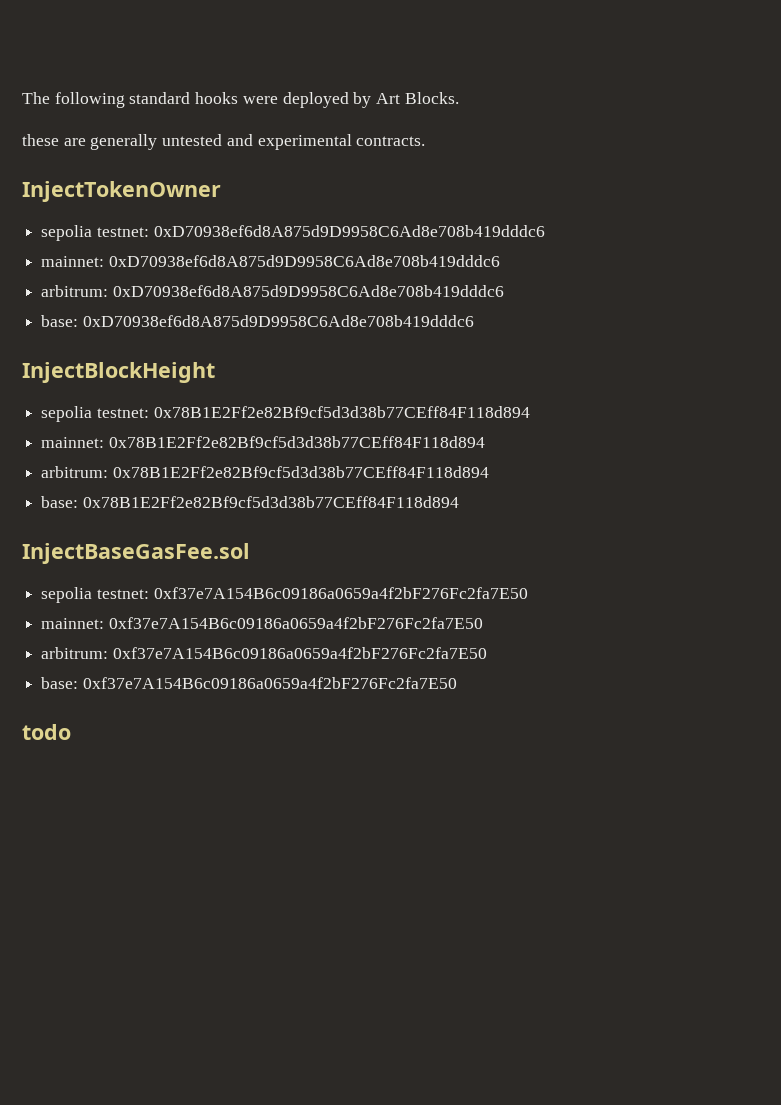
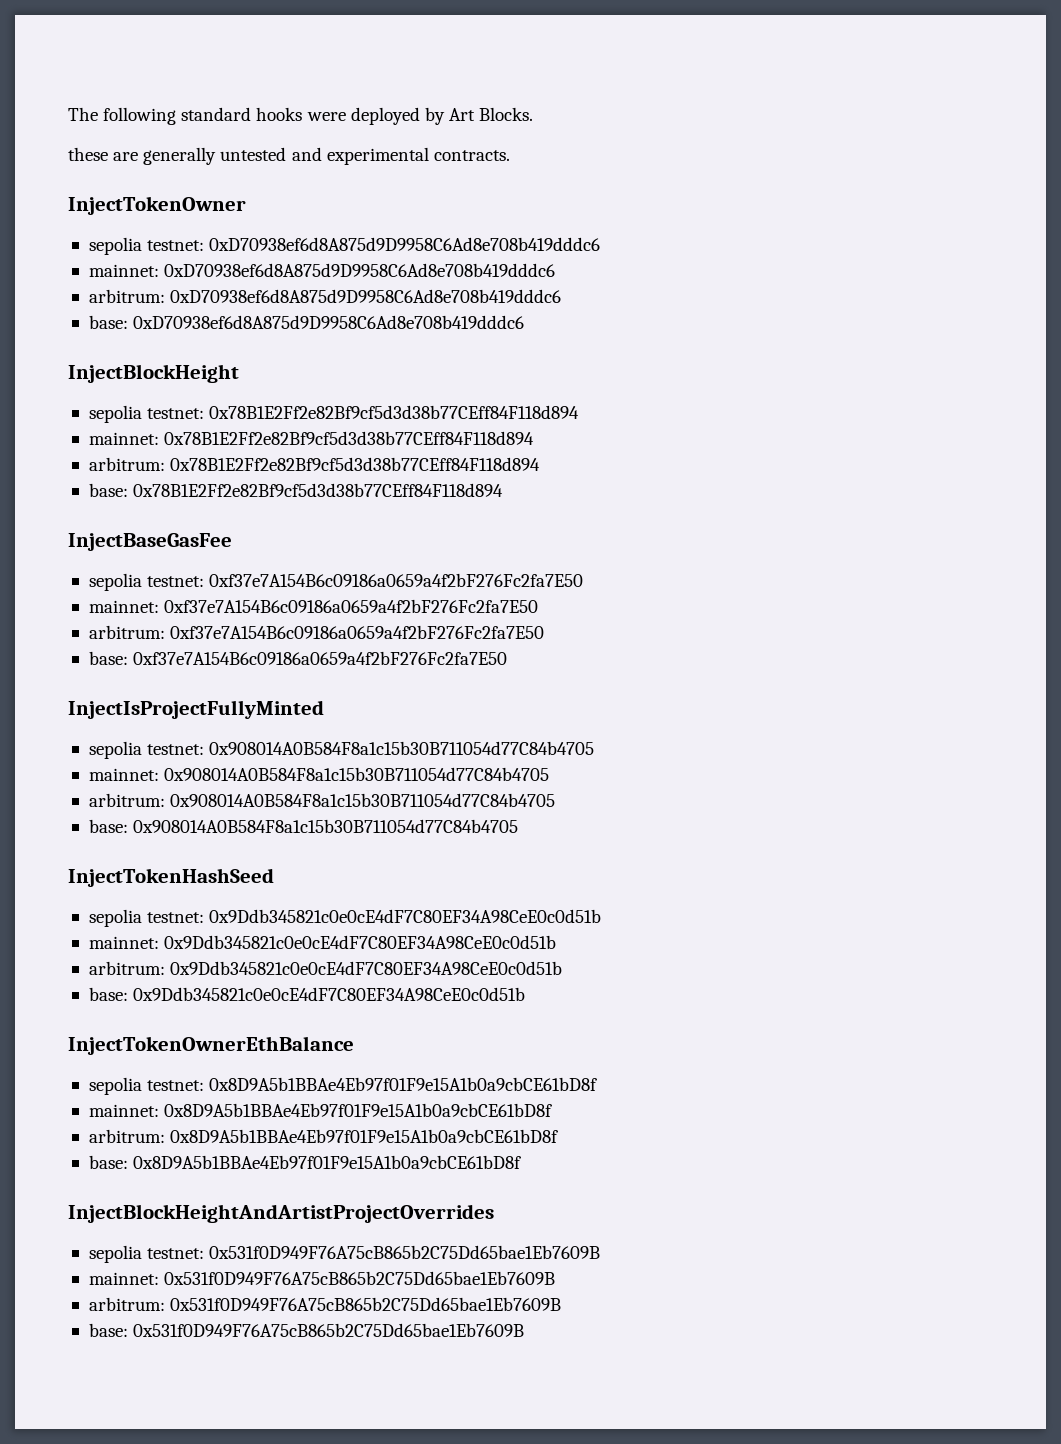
[22,543,250,564] InjectBaseGasFee.sol -> [68,533,232,551] InjectBaseGasFee
[22,724,71,740] todo -> [68,700,324,719] [88,741,595,759] [88,767,550,781] [88,793,556,807] [88,819,519,833] [68,868,274,887] [88,909,602,927] [88,935,557,949] [88,961,563,975] [88,987,526,1001] [68,1036,354,1055] [88,1077,598,1095] [88,1103,553,1117] [88,1129,559,1143] [88,1155,522,1169] [68,1204,494,1223] [88,1245,601,1263] [88,1271,556,1285] [88,1297,562,1311] [88,1323,525,1337] InjectIsProjectFullyMinted // sepolia testnet: 0x908014A0B584F8a1c15b30B711054d77C84b4705 // mainnet: 0x908014A0B584F8a1c15b30B711054d77C84b4705 // arbitrum: 0x908014A0B584F8a1c15b30B711054d77C84b4705 // base: 0x908014A0B584F8a1c15b30B711054d77C84b4705 // InjectTokenHashSeed // sepolia testnet: 0x9Ddb345821c0e0cE4dF7C80EF34A98CeE0c0d51b // mainnet: 0x9Ddb345821c0e0cE4dF7C80EF34A98CeE0c0d51b // arbitrum: 0x9Ddb345821c0e0cE4dF7C80EF34A98CeE0c0d51b // base: 0x9Ddb345821c0e0cE4dF7C80EF34A98CeE0c0d51b // InjectTokenOwnerEthBalance // sepolia testnet: 0x8D9A5b1BBAe4Eb97f01F9e15A1b0a9cbCE61bD8f // mainnet: 0x8D9A5b1BBAe4Eb97f01F9e15A1b0a9cbCE61bD8f // arbitrum: 0x8D9A5b1BBAe4Eb97f01F9e15A1b0a9cbCE61bD8f // base: 0x8D9A5b1BBAe4Eb97f01F9e15A1b0a9cbCE61bD8f // InjectBlockHeightAndArtistProjectOverrides // sepolia testnet: 0x531f0D949F76A75cB865b2C75Dd65bae1Eb7609B // mainnet: 0x531f0D949F76A75cB865b2C75Dd65bae1Eb7609B // arbitrum: 0x531f0D949F76A75cB865b2C75Dd65bae1Eb7609B // base: 0x531f0D949F76A75cB865b2C75Dd65bae1Eb7609B

